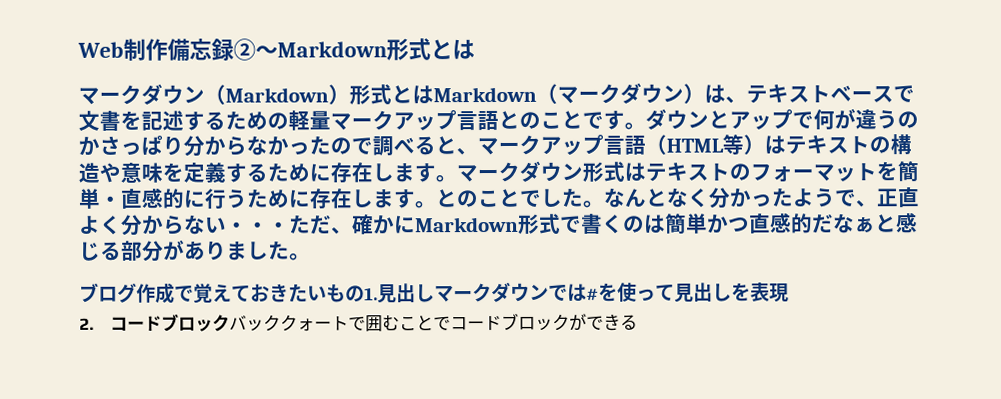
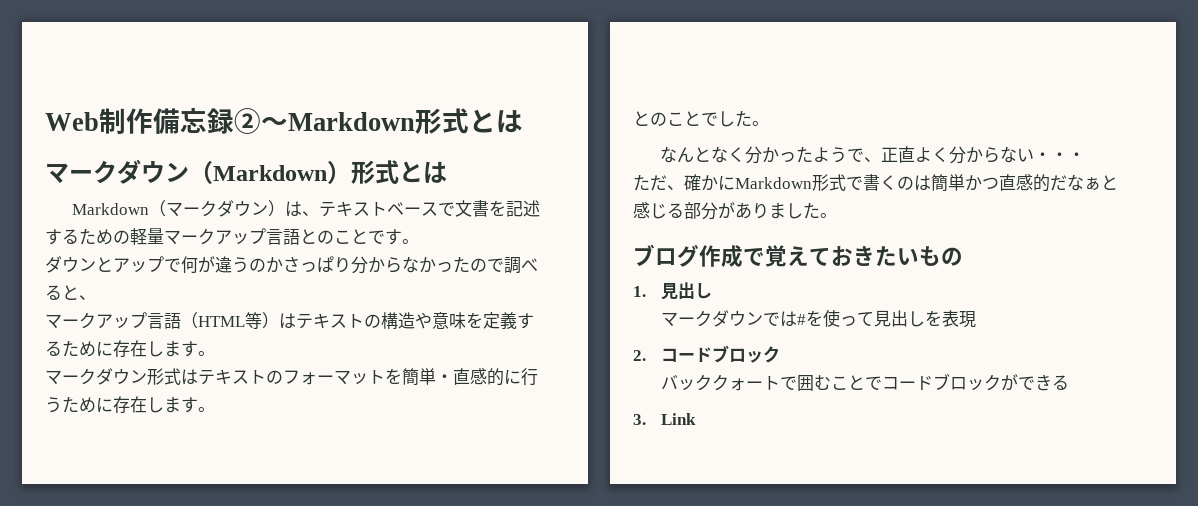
(434, 95) none -> (447, 172) //
(646, 126) none -> (419, 241) //
(478, 152) none -> (96, 297) //
(457, 179) none -> (215, 353) //
(437, 205) none -> (215, 409) //
(605, 204) none -> (769, 123) //
(290, 227) none -> (1085, 156) //
(365, 294) none -> (963, 256) //
(435, 293) none -> (713, 291) //
(230, 323) none -> (781, 354) //
(638, 322) none -> [633,413,697,425] // 3. Link

